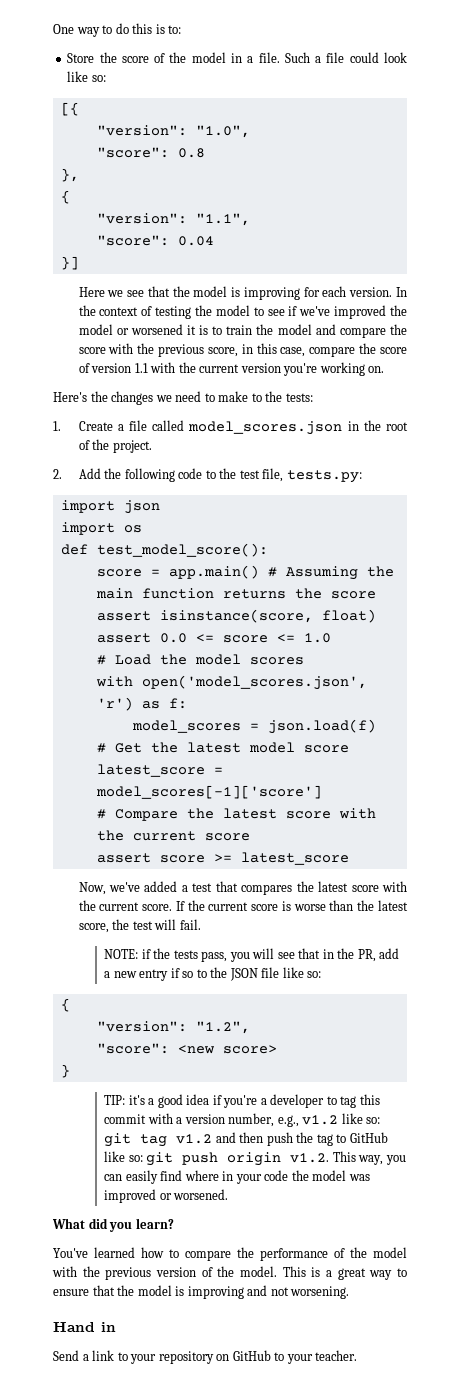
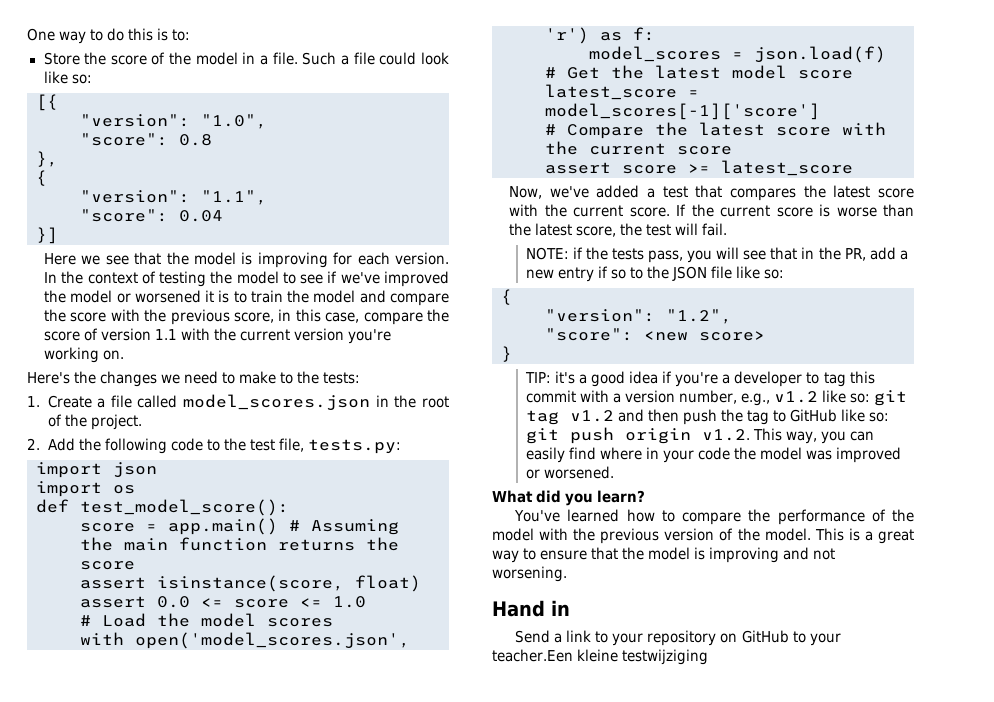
[315,1350,358,1361] teacher. -> [492,649,709,665] teacher.Een kleine testwijziging

